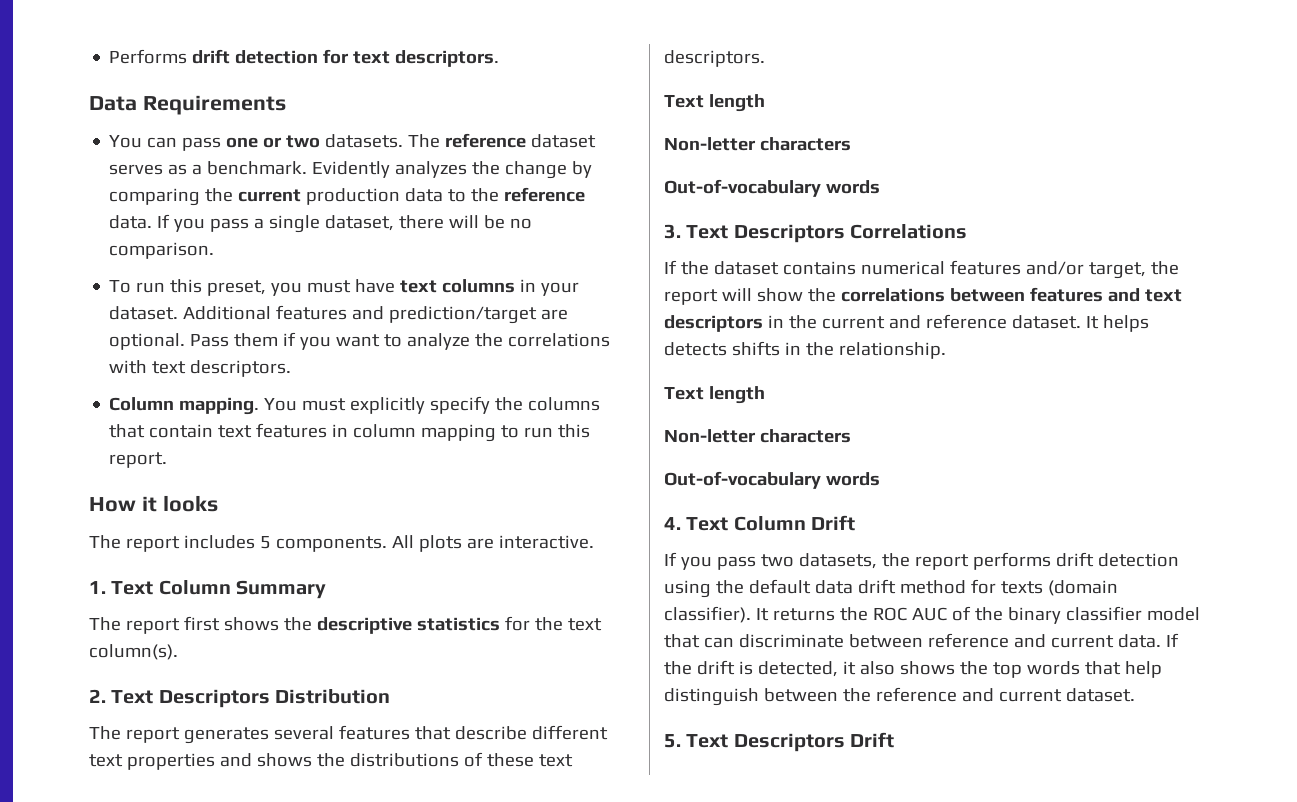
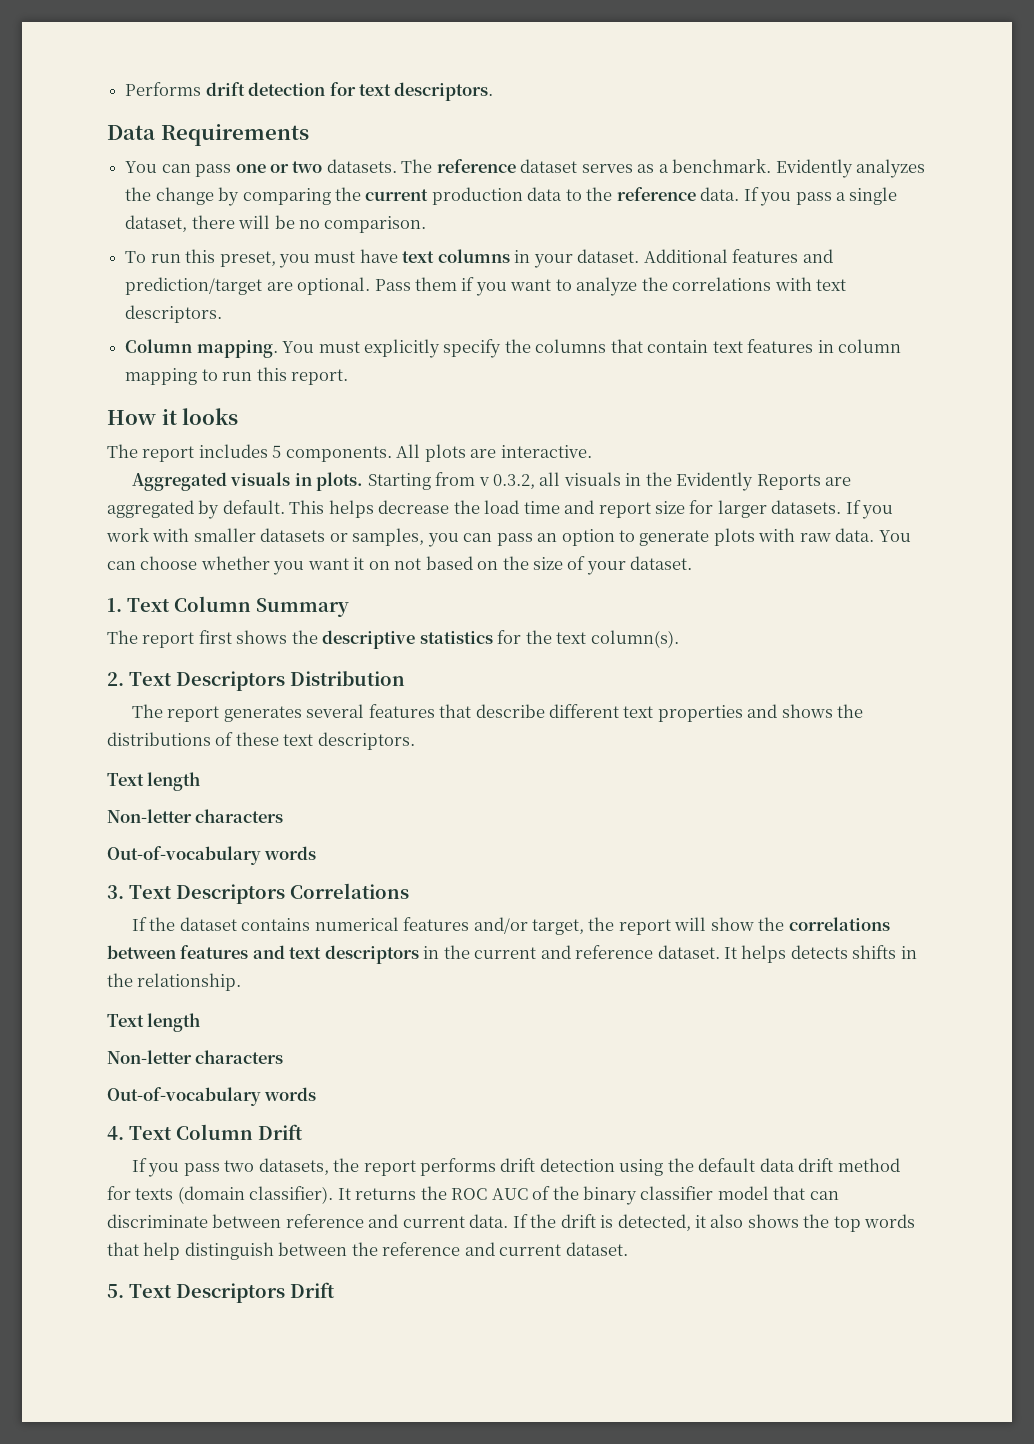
(594, 542) none -> [131,472,852,491] [107,500,894,519] [106,528,911,547] [107,556,693,575] // Aggregated visuals in plots. Starting from v 0.3.2, all visuals in the Evidently Reports are aggregated by default. This helps decrease the load time and report size for larger datasets. If you work with smaller datasets or samples, you can pass an option to generate plots with raw data. You can choose whether you want it on not based on the size of your dataset.

